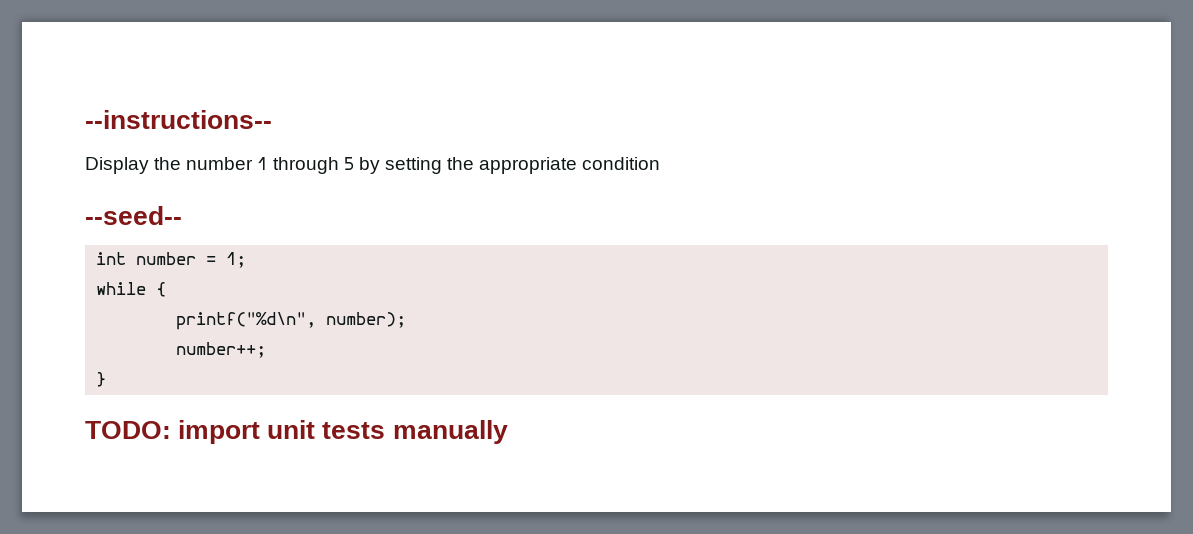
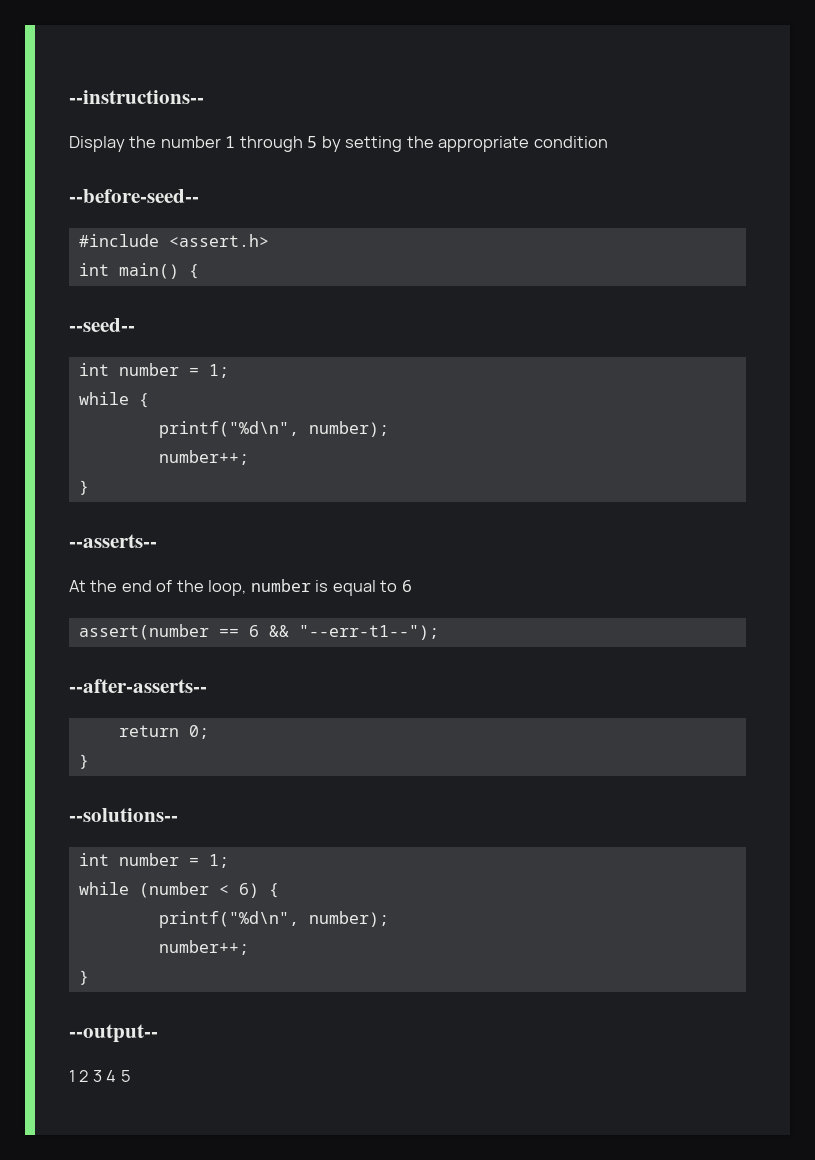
(661, 163) none -> [69,189,199,203] [78,234,269,247] [78,263,199,279] // --before-seed-- // #include <assert.h> // int main() {
[85,420,508,444] TODO: import unit tests manually -> [69,534,157,548] [69,579,412,596] [78,624,439,640] [69,679,207,693] [118,725,209,739] [78,754,89,769] [69,808,178,822] [78,853,229,868] [78,882,279,898] [158,911,389,928] [158,940,249,955] [78,970,89,985] [69,1024,158,1043] [69,1070,131,1082] --asserts-- // At the end of the loop, number is equal to 6 // assert(number == 6 && "--err-t1--"); // --after-asserts-- // return 0; // } // --solutions-- // int number = 1; // while (number < 6) { // printf("%d\n", number); // number++; // } // --output-- // 1 2 3 4 5

